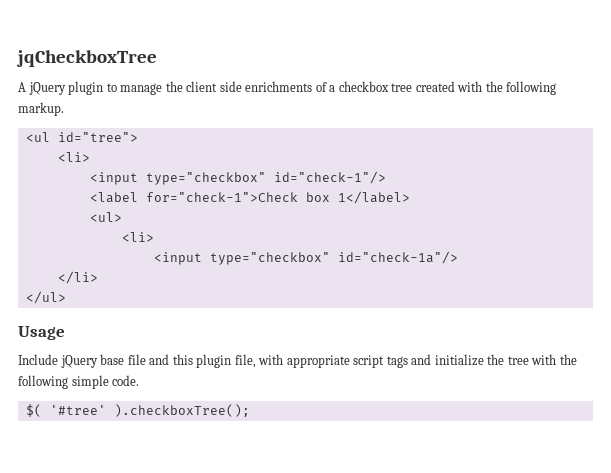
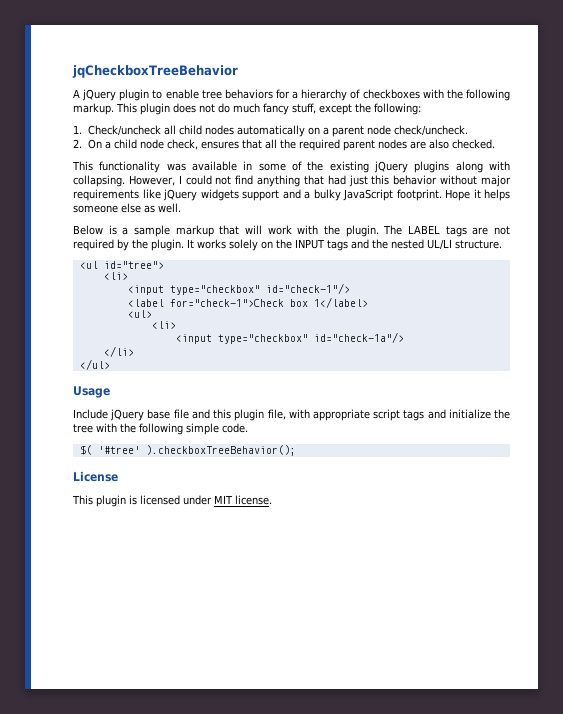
[17,50,157,67] jqCheckboxTree -> [72,65,238,78] jqCheckboxTreeBehavior
[120,81,557,95] [18,102,64,116] manage the client side enrichments of a checkbox tree created with the following markup. -> [165,89,511,101] [73,103,421,115] [73,125,468,137] [73,139,495,151] [72,161,510,173] [73,175,512,187] [73,189,510,201] [73,203,181,213] [73,225,511,237] [73,239,502,251] enable tree behaviors for a hierarchy of checkboxes with the following markup. This plugin does not do much fancy stuff, except the following: // 1. Check/uncheck all child nodes automatically on a parent node check/uncheck. // 2. On a child node check, ensures that all the required parent nodes are also checked. // This functionality was available in some of the existing jQuery plugins along with collapsing. However, I could not find anything that had just this behavior without major requirements like jQuery widgets support and a bulky JavaScript footprint. Hope it helps someone else as well. // Below is a sample markup that will work with the plugin. The LABEL tags are not required by the plugin. It works solely on the INPUT tags and the nested UL/LI structure.
[113,404,250,417] ).checkboxTree(); -> [145,445,296,456] [73,471,118,482] [72,495,272,507] ).checkboxTreeBehavior(); // License // This plugin is licensed under MIT license.

